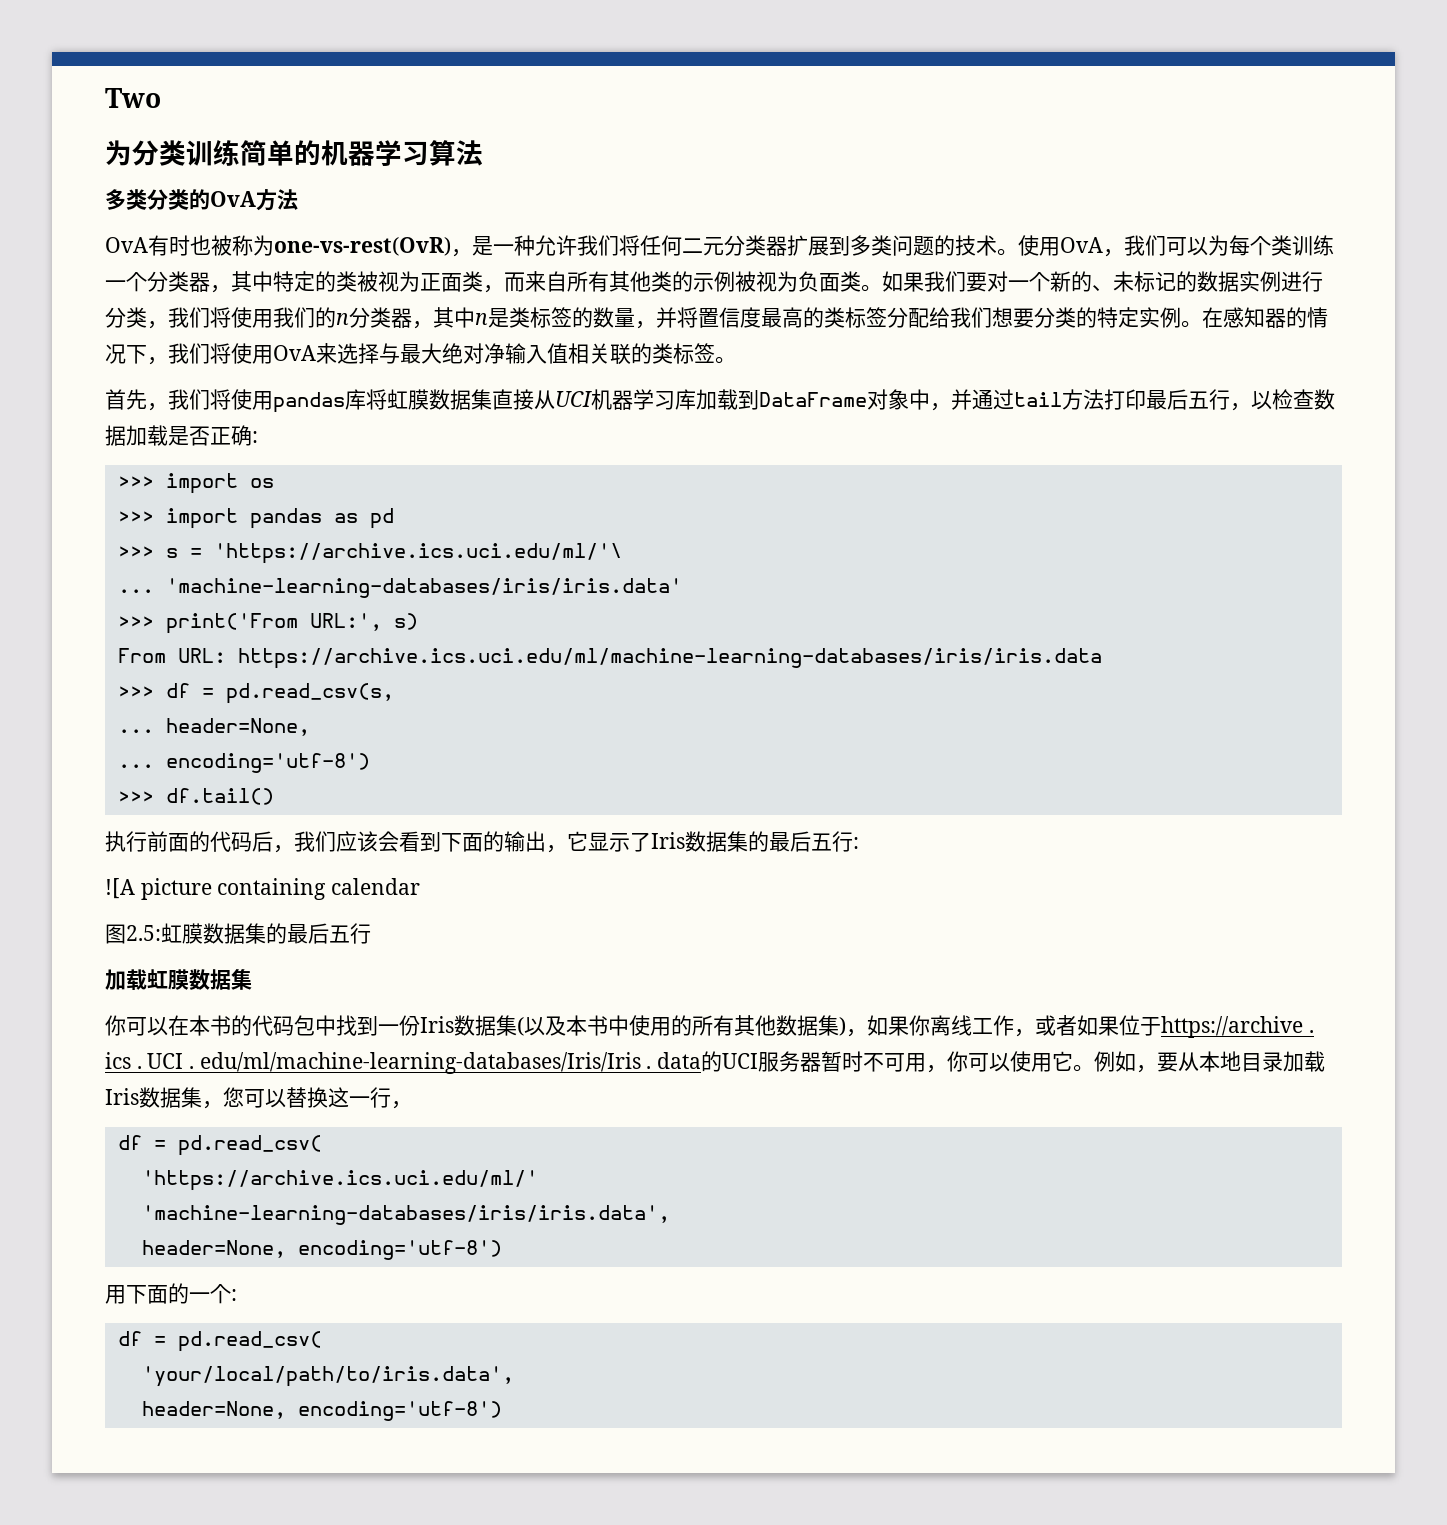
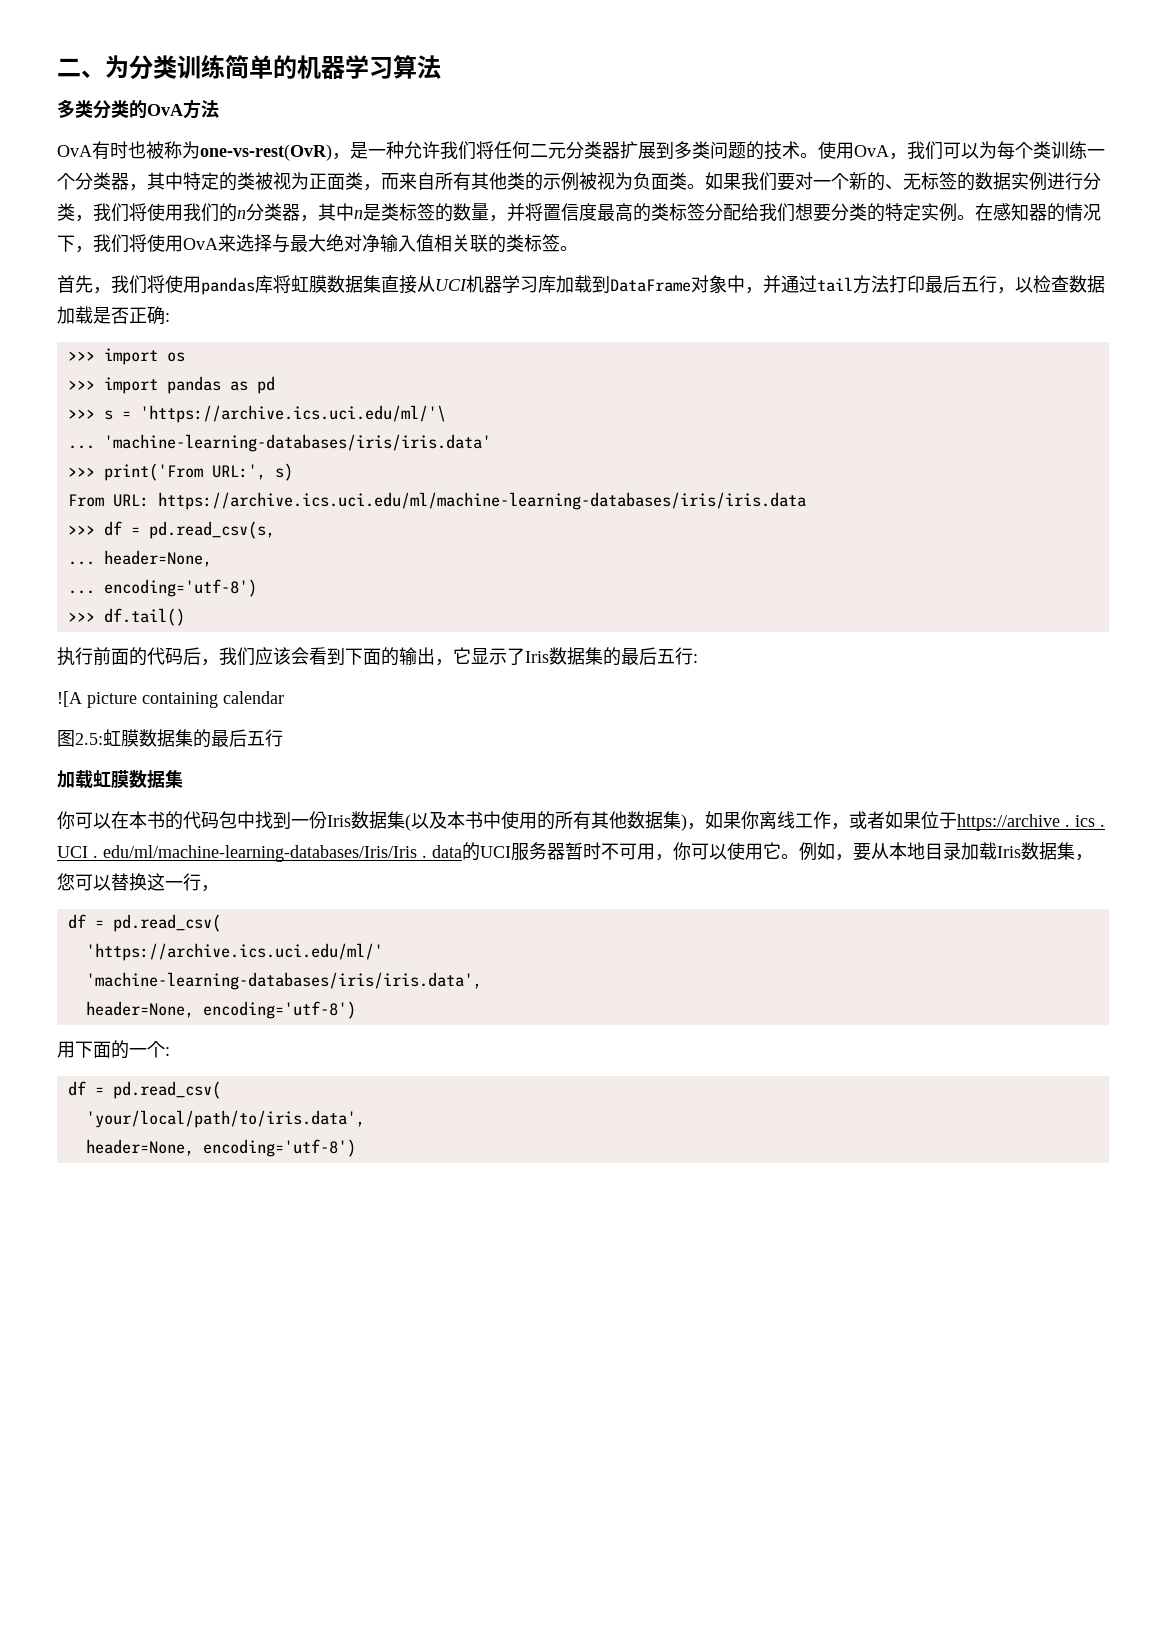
[105,88,161,108] Two // -> [57,58,105,78] 二、
[1113,271,1176,292] 未标记 -> [903,172,957,190] 无标签

